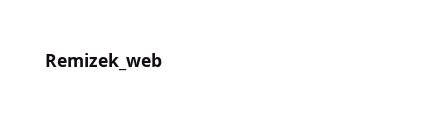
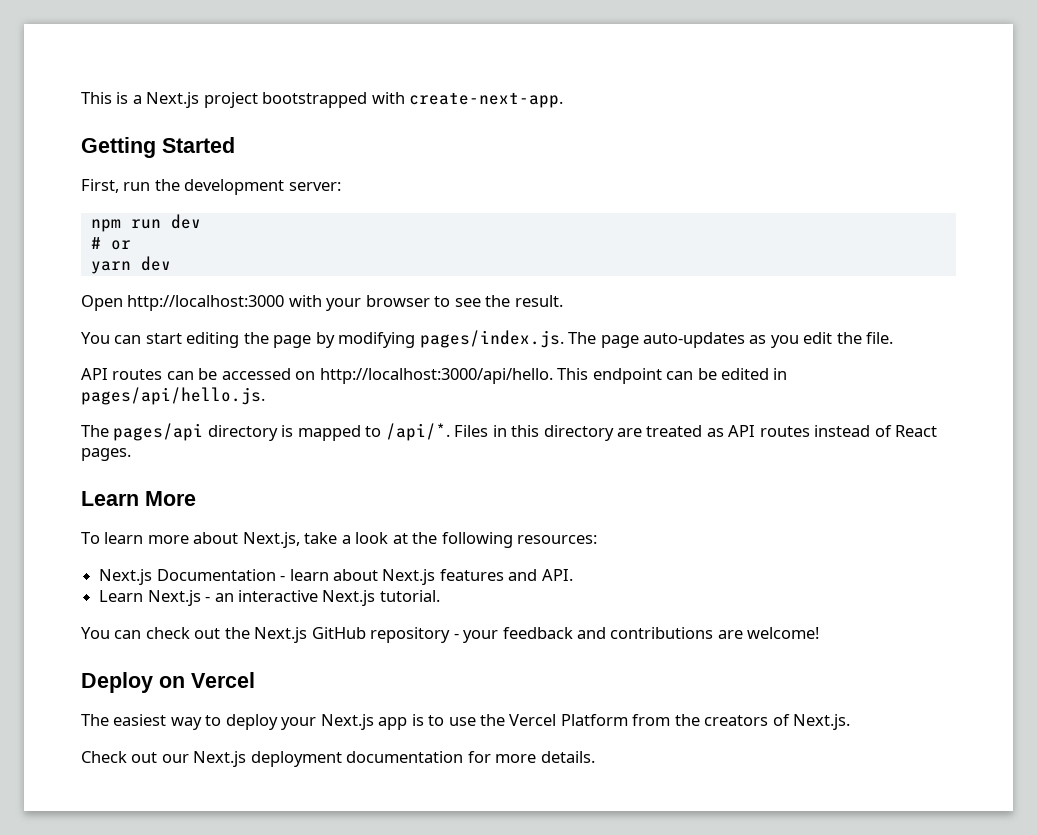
[45,53,162,71] Remizek_web -> [81,92,564,108] [81,137,235,158] [81,179,341,195] [90,214,201,232] [90,237,131,250] [90,256,171,274] [81,295,563,311] [81,330,894,348] [81,368,788,384] [81,387,265,405] [81,423,938,441] [81,448,131,461] [81,491,196,506] [81,532,598,548] [99,569,573,585] [99,590,440,606] [81,627,820,643] [81,672,255,693] [81,714,851,730] [81,751,595,767] This is a Next.js project bootstrapped with create-next-app. // Getting Started // First, run the development server: // npm run dev // # or // yarn dev // Open http://localhost:3000 with your browser to see the result. // You can start editing the page by modifying pages/index.js. The page auto-updates as you edit the file. // API routes can be accessed on http://localhost:3000/api/hello. This endpoint can be edited in pages/api/hello.js. // The pages/api directory is mapped to /api/*. Files in this directory are treated as API routes instead of React pages. // Learn More // To learn more about Next.js, take a look at the following resources: // Next.js Documentation - learn about Next.js features and API. // Learn Next.js - an interactive Next.js tutorial. // You can check out the Next.js GitHub repository - your feedback and contributions are welcome! // Deploy on Vercel // The easiest way to deploy your Next.js app is to use the Vercel Platform from the creators of Next.js. // Check out our Next.js deployment documentation for more details.

